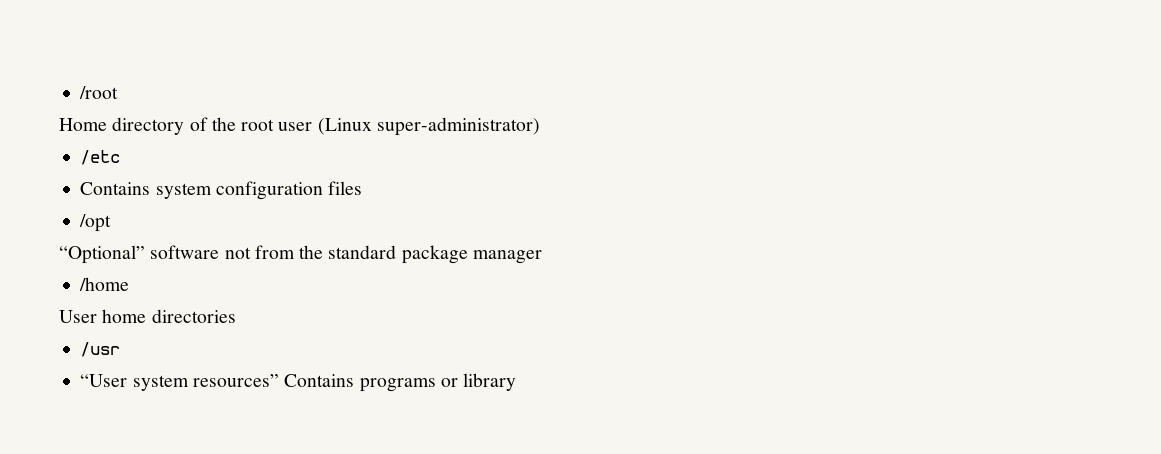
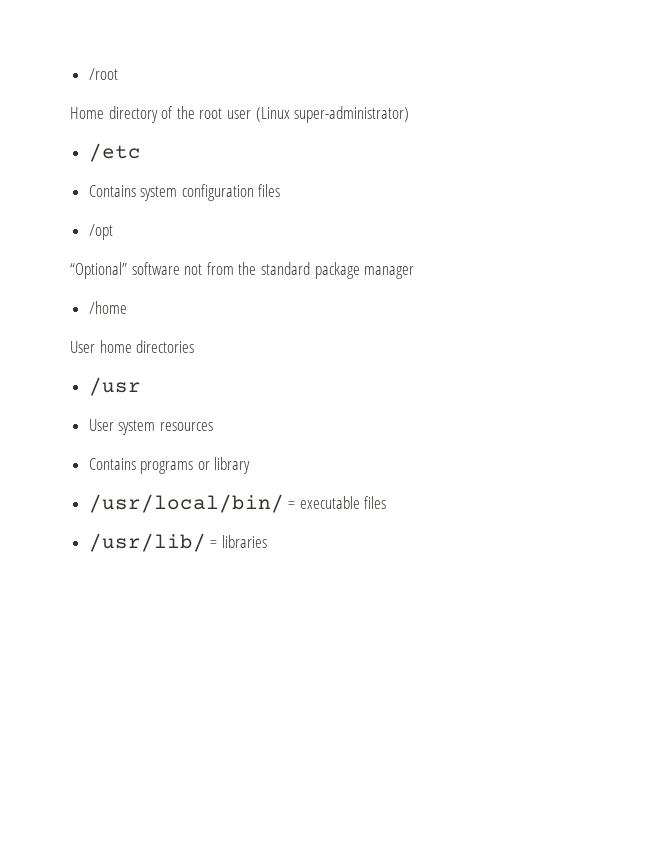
[80,374,279,391] “User system resources” -> [88,419,213,435] User system resources //
(517, 382) none -> [88,494,387,513] [88,533,267,552] // /usr/local/bin/ = executable files // /usr/lib/ = libraries

